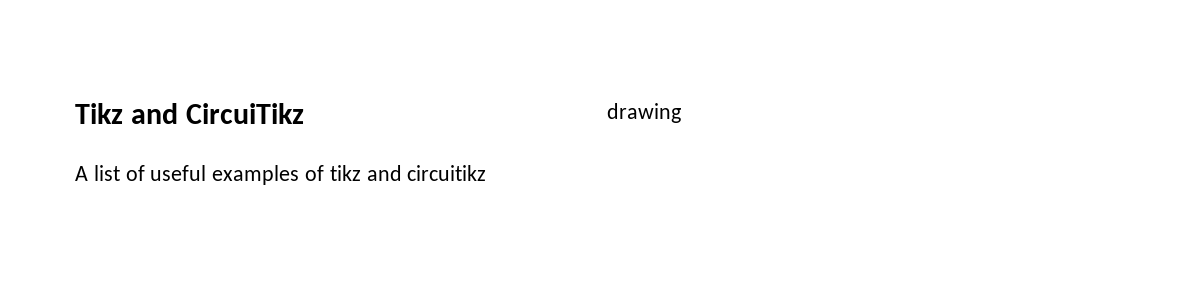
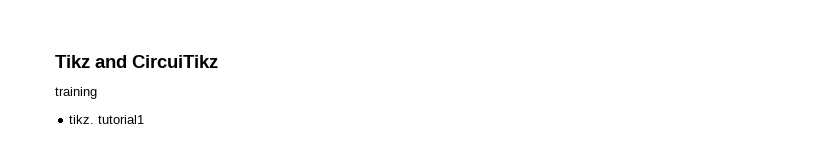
[75,165,487,185] [607,103,681,123] A list of useful examples of tikz and circuitikz drawing -> [55,87,97,99] [69,115,145,124] training // tikz. tutorial1

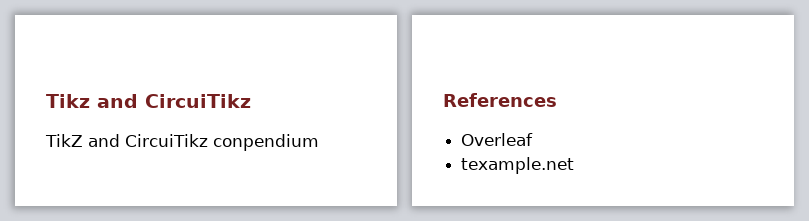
[55,87,97,99] [69,115,145,124] training // tikz. tutorial1 -> [45,134,319,151] [443,93,557,107] [461,133,534,146] [461,157,575,174] TikZ and CircuiTikz conpendium // References // Overleaf // texample.net

